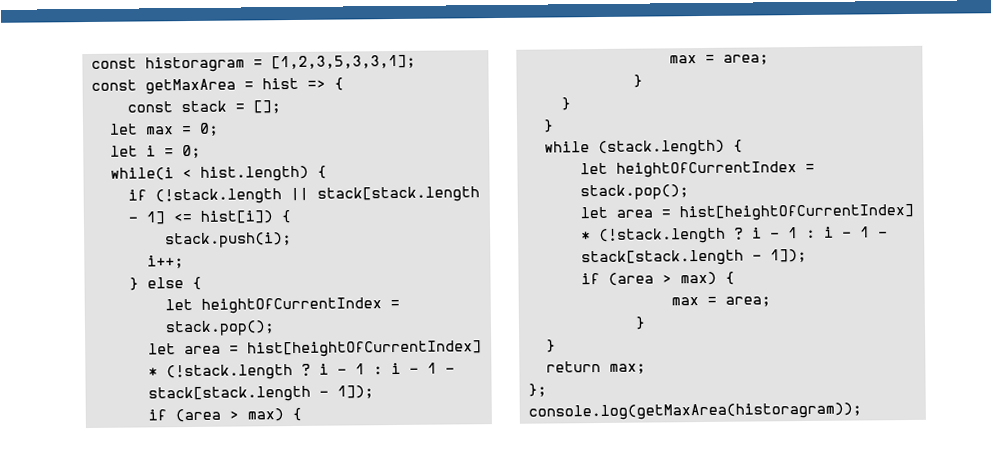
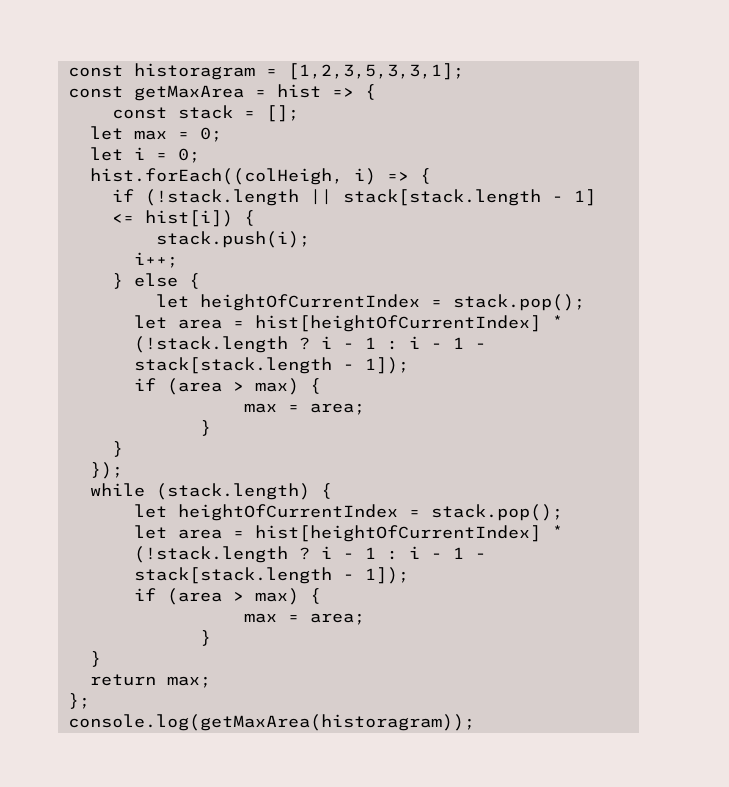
[110,165,310,182] while(i < hist.length) -> [90,168,410,185] hist.forEach((colHeigh, i) =>
[543,119,555,133] } -> [90,462,124,479] });

